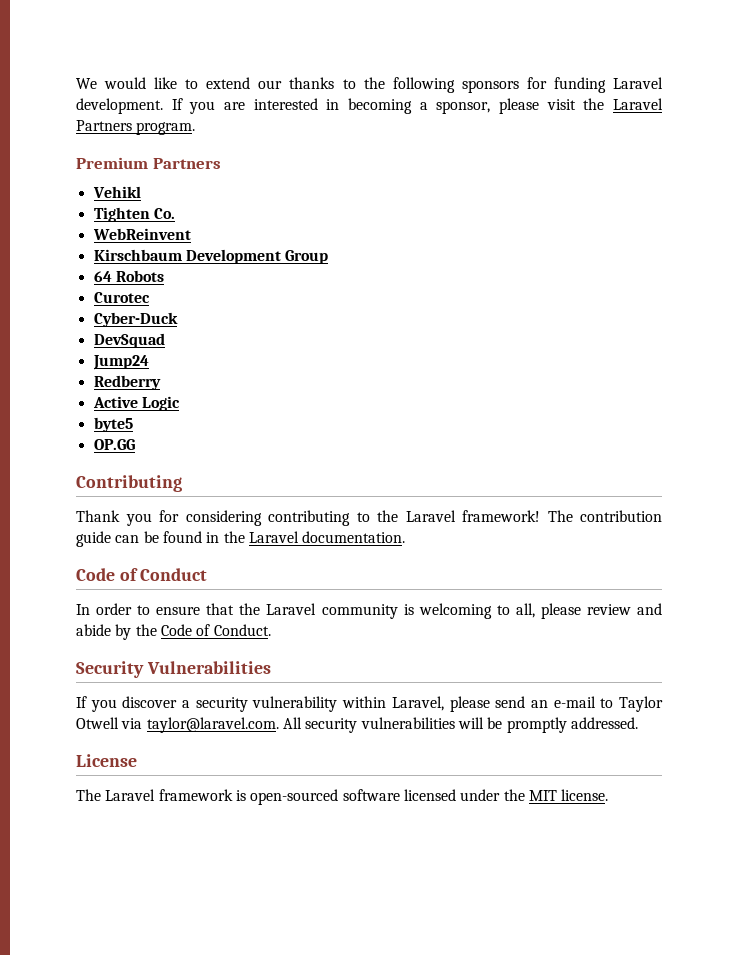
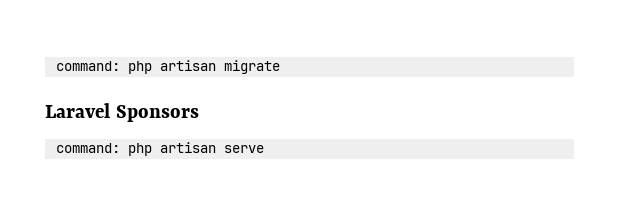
[76,77,664,93] [76,98,663,114] [76,120,196,135] [76,157,221,169] [92,186,141,198] [93,207,175,222] [92,228,191,240] [93,249,329,264] [93,270,164,282] [93,292,150,303] [93,312,178,327] [93,333,165,348] [92,355,149,370] [93,375,161,390] [92,396,180,411] [93,417,133,432] [93,439,135,450] [76,475,182,492] [76,510,662,526] [76,531,406,547] [76,568,208,581] [76,603,662,619] [76,624,271,640] [76,661,271,678] [76,696,663,712] [76,717,638,733] [76,754,137,767] [76,789,609,805] We would like to extend our thanks to the following sponsors for funding Laravel development. If you are interested in becoming a sponsor, please visit the Laravel Partners program. // Premium Partners // Vehikl // Tighten Co. // WebReinvent // Kirschbaum Development Group // 64 Robots // Curotec // Cyber-Duck // DevSquad // Jump24 // Redberry // Active Logic // byte5 // OP.GG // Contributing // Thank you for considering contributing to the Laravel framework! The contribution guide can be found in the Laravel documentation. // Code of Conduct // In order to ensure that the Laravel community is welcoming to all, please review and abide by the Code of Conduct. // Security Vulnerabilities // If you discover a security vulnerability within Laravel, please send an e-mail to Taylor Otwell via taylor@laravel.com. All security vulnerabilities will be promptly addressed. // License // The Laravel framework is open-sourced software licensed under the MIT license. -> [55,60,280,74] [45,103,199,122] [55,142,264,156] command: php artisan migrate // Laravel Sponsors // command: php artisan serve

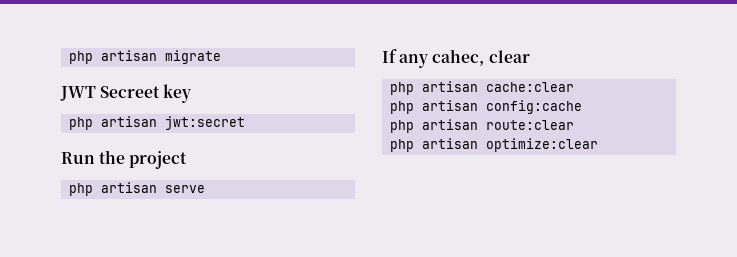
[55,61,120,71] command: -> (68, 57) none
[45,103,199,122] [55,142,264,156] Laravel Sponsors // command: php artisan serve -> [60,84,192,103] [68,116,245,130] [61,150,188,169] [68,182,205,196] [382,49,530,68] [389,81,574,95] [389,100,582,114] [389,119,574,133] [389,138,598,152] JWT Secreet key // php artisan jwt:secret // Run the project // php artisan serve // If any cahec, clear // php artisan cache:clear // php artisan config:cache // php artisan route:clear // php artisan optimize:clear

